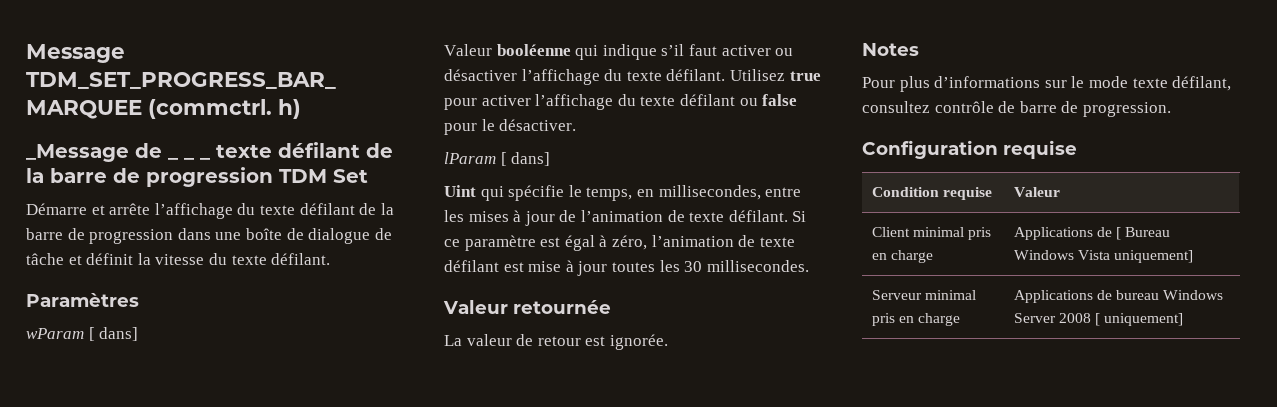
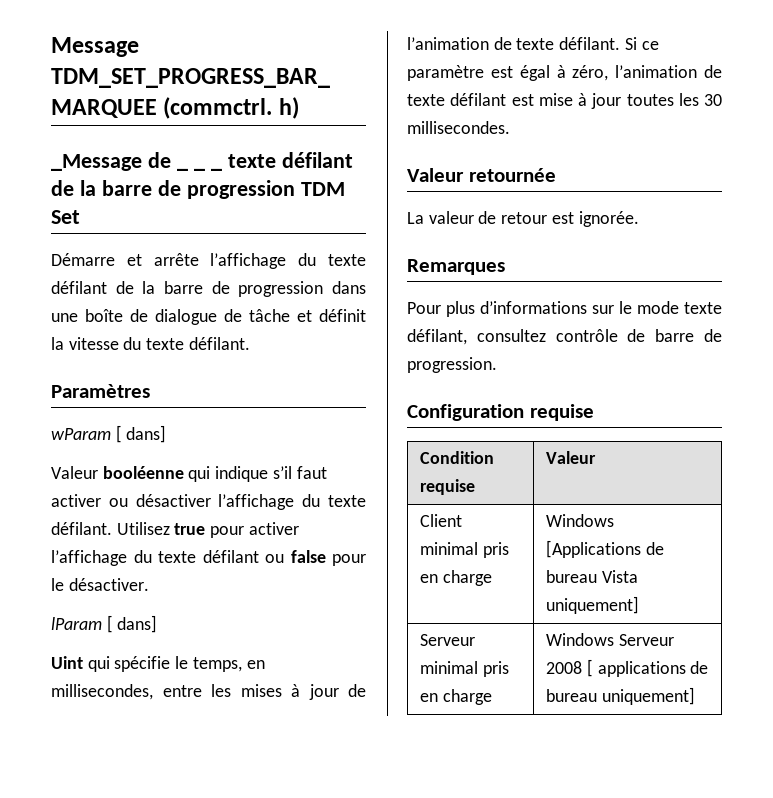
[862,43,919,56] Notes -> [407,259,505,275] Remarques
[1013,227,1171,240] [1013,250,1074,260] Applications de [ Bureau Windows -> [546,514,615,527] [546,540,664,558] [546,570,598,583] Windows [Applications de bureau
[1013,290,1224,303] [1013,313,1101,326] Applications de bureau Windows Server 2008 [ -> [546,633,674,646] [546,659,709,677] [546,689,598,702] Windows Serveur 2008 [ applications de bureau

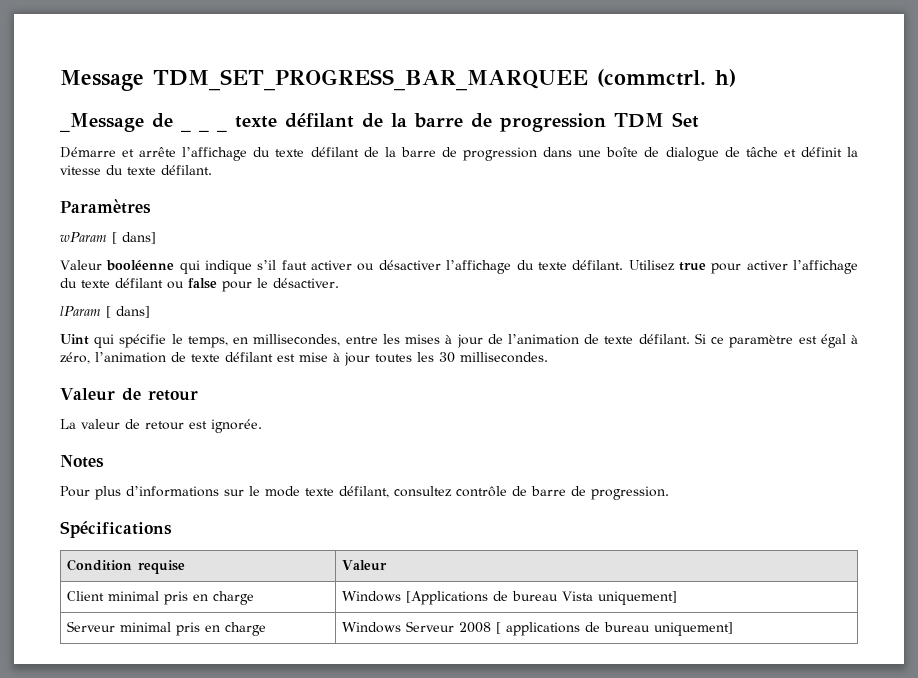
[468,168,556,182] retournée -> [121,388,198,401] de retour
[407,259,505,275] Remarques -> [60,455,104,468] Notes
[407,404,594,421] Configuration requise -> [60,521,172,538] Spécifications

